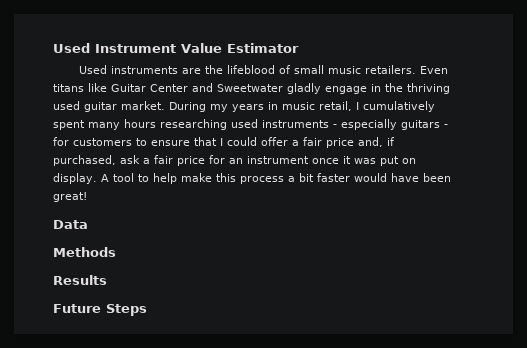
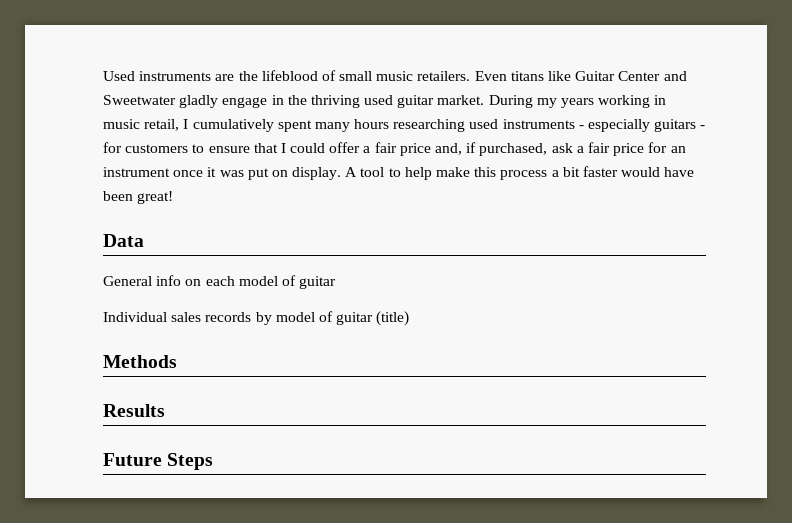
[53,43,299,53] [79,65,108,74] Used Instrument Value Estimator // Used -> [103,71,135,81] Used
(264, 108) none -> [598,95,651,108] working
(88, 224) none -> [103,275,337,289] [103,311,410,326] // General info on each model of guitar // Individual sales records by model of guitar (title)

